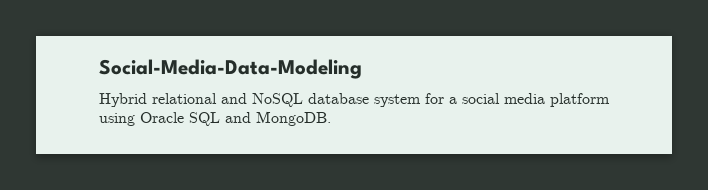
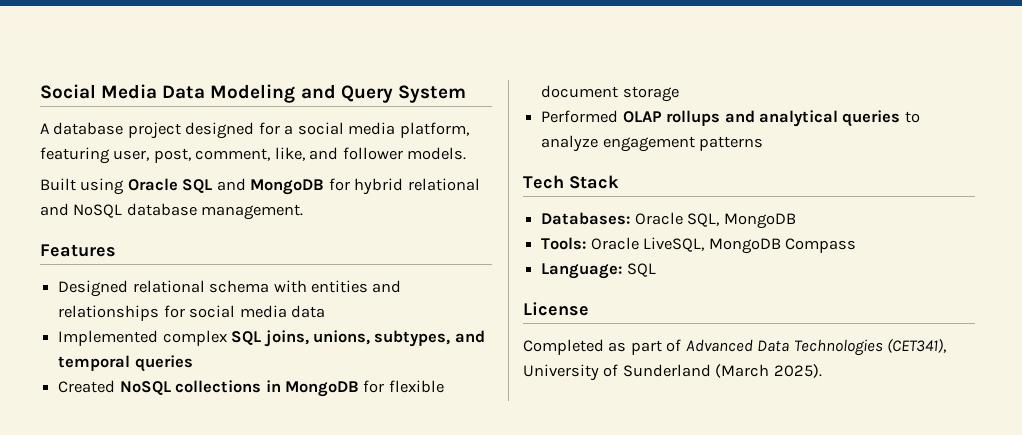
[99,59,362,79] [99,93,610,107] [99,111,331,126] Social-Media-Data-Modeling // Hybrid relational and NoSQL database system for a social media platform using Oracle SQL and MongoDB. -> [40,84,466,103] [40,122,469,139] [40,147,467,164] [40,178,480,195] [40,203,304,220] [40,244,116,257] [58,280,402,297] [58,305,325,321] [58,330,485,347] [58,355,193,372] [58,380,444,397] [541,85,679,102] [541,110,920,127] [541,135,764,152] [523,175,619,189] [541,212,796,229] [541,237,856,254] [541,263,656,279] [523,302,589,316] [523,338,947,356] [523,364,822,381] Social Media Data Modeling and Query System // A database project designed for a social media platform, featuring user, post, comment, like, and follower models. // Built using Oracle SQL and MongoDB for hybrid relational and NoSQL database management. // Features // Designed relational schema with entities and relationships for social media data // Implemented complex SQL joins, unions, subtypes, and temporal queries // Created NoSQL collections in MongoDB for flexible document storage // Performed OLAP rollups and analytical queries to analyze engagement patterns // Tech Stack // Databases: Oracle SQL, MongoDB // Tools: Oracle LiveSQL, MongoDB Compass // Language: SQL // License // Completed as part of Advanced Data Technologies (CET341), University of Sunderland (March 2025).

